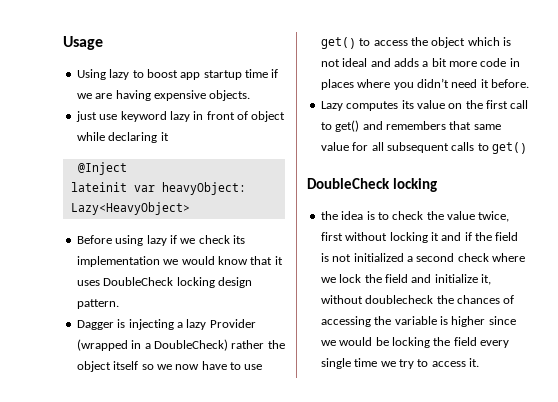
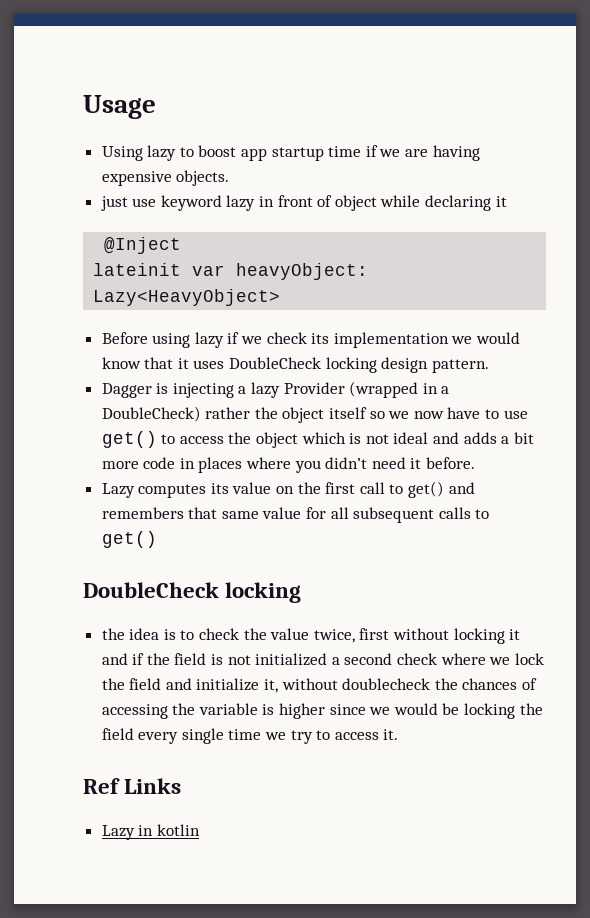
(479, 362) none -> [83,778,182,794] [101,824,200,840] // Ref Links // Lazy in kotlin

